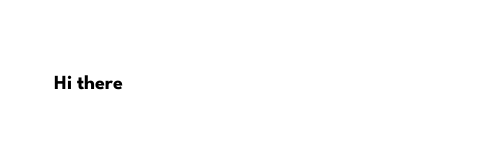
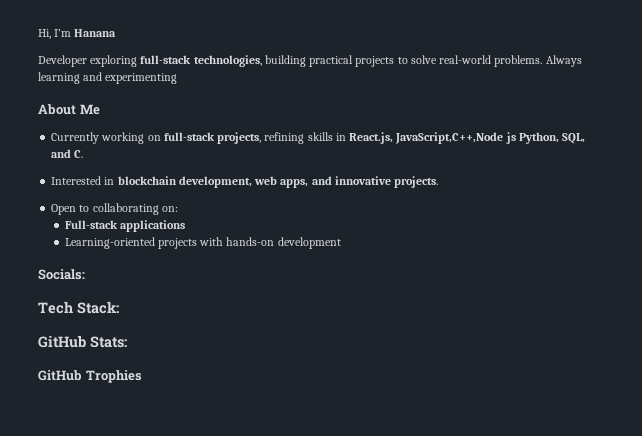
[54,75,124,90] Hi there -> [38,29,117,39] [38,55,582,67] [38,72,178,84] [38,104,100,115] [51,132,586,144] [51,149,84,158] [51,176,439,188] [51,203,178,215] [64,220,185,232] [64,237,341,249] [38,269,85,280] [38,301,119,314] [38,335,127,348] [38,370,142,383] Hi, I’m Hanana // Developer exploring full-stack technologies, building practical projects to solve real-world problems. Always learning and experimenting // About Me // Currently working on full-stack projects, refining skills in React.js, JavaScript,C++,Node js Python, SQL, and C. // Interested in blockchain development, web apps, and innovative projects. // Open to collaborating on: // Full-stack applications // Learning-oriented projects with hands-on development // Socials: // Tech Stack: // GitHub Stats: // GitHub Trophies

